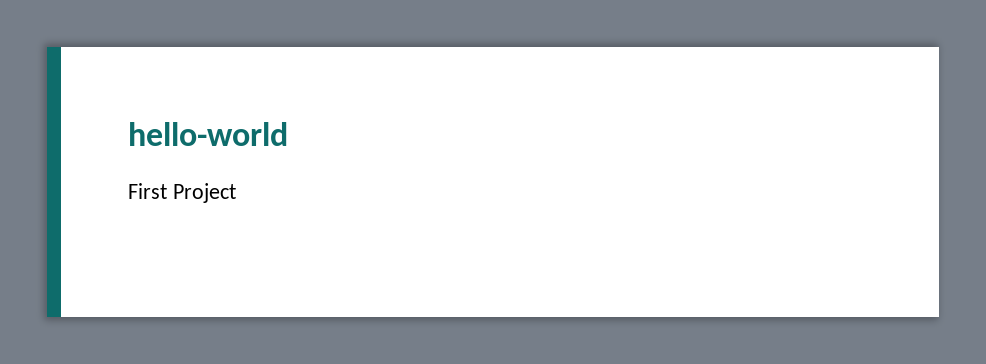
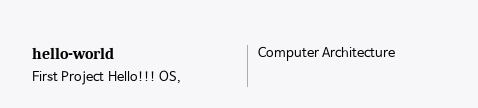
(236, 193) none -> [107,70,182,84] [258,46,396,61] Hello!!! OS, Computer Architecture

